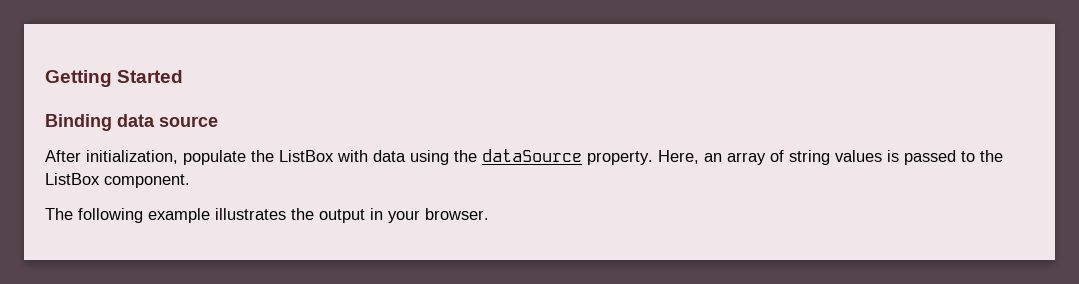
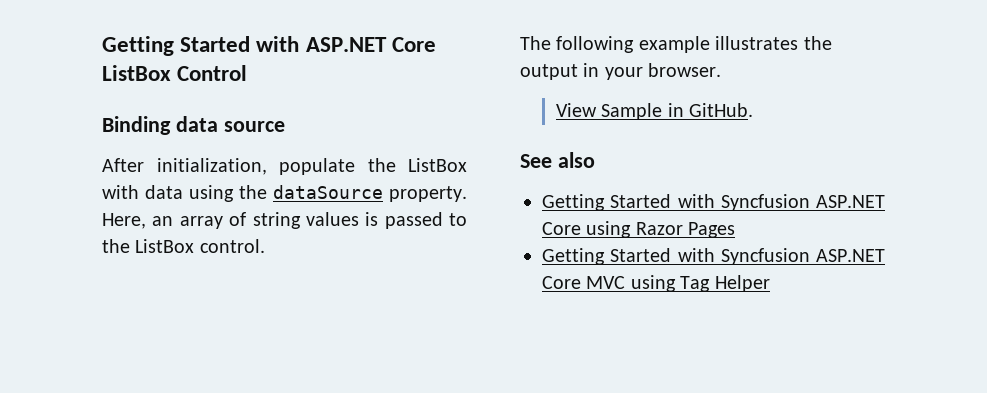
[45,70,184,87] Getting Started -> [102,36,436,56] [102,65,248,81] Getting Started with ASP.NET Core ListBox Control
[104,174,190,188] component. -> [199,239,265,253] control.
(489, 214) none -> [555,103,753,120] [520,152,595,168] [542,194,885,211] [542,221,736,238] [542,248,885,265] [542,275,770,292] // View Sample in GitHub. // See also // Getting Started with Syncfusion ASP.NET Core using Razor Pages // Getting Started with Syncfusion ASP.NET Core MVC using Tag Helper

